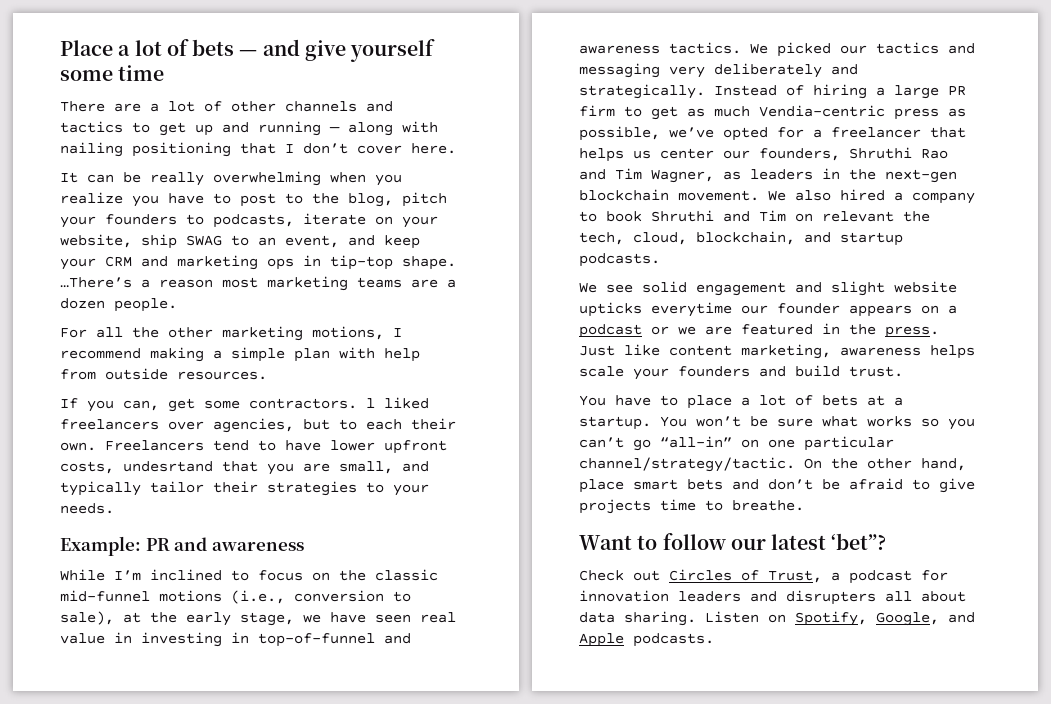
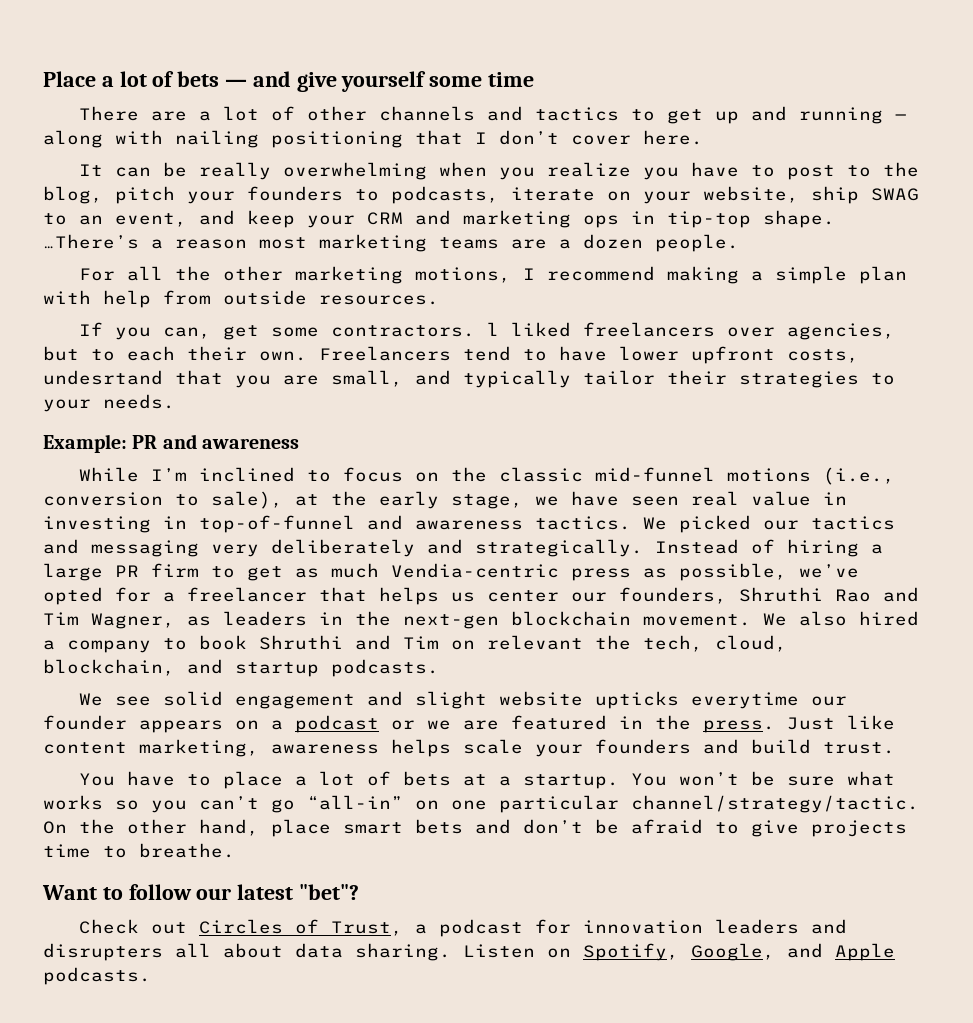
[831,533,887,550] ‘bet”? -> [299,884,360,900] "bet"?

